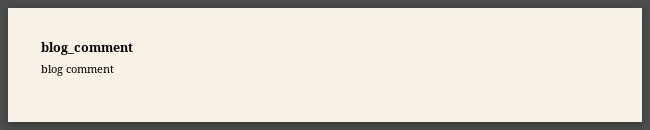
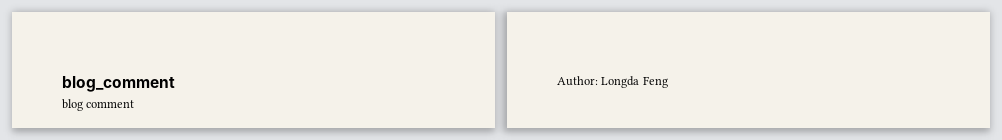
(114, 69) none -> [557,76,668,88] // Author: Longda Feng

